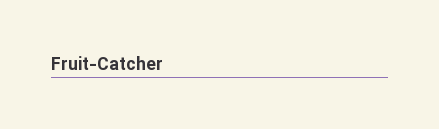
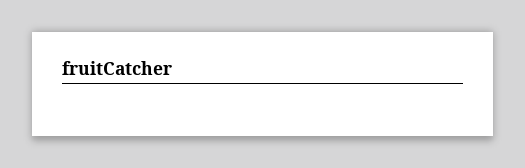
[51,56,163,70] Fruit-Catcher -> [62,61,172,75] fruitCatcher

